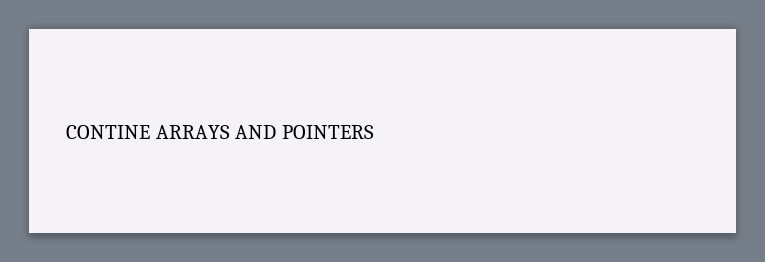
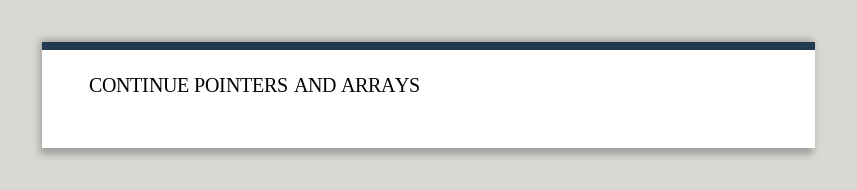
[66,125,374,139] CONTINE ARRAYS AND POINTERS -> [89,78,421,92] CONTINUE POINTERS AND ARRAYS

